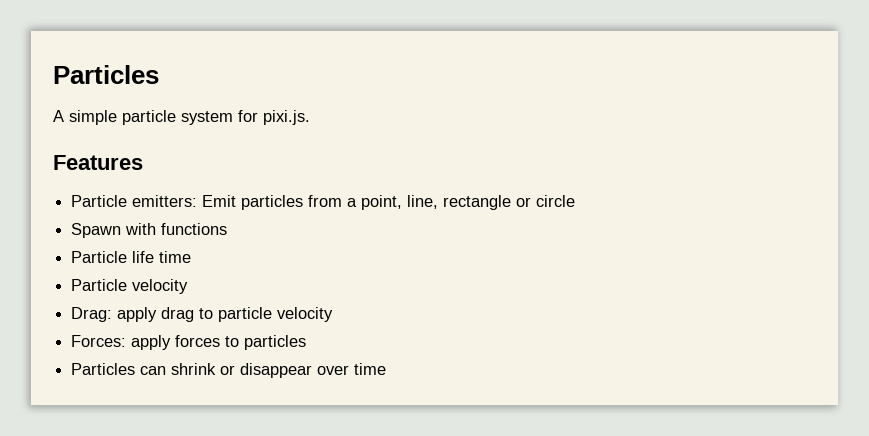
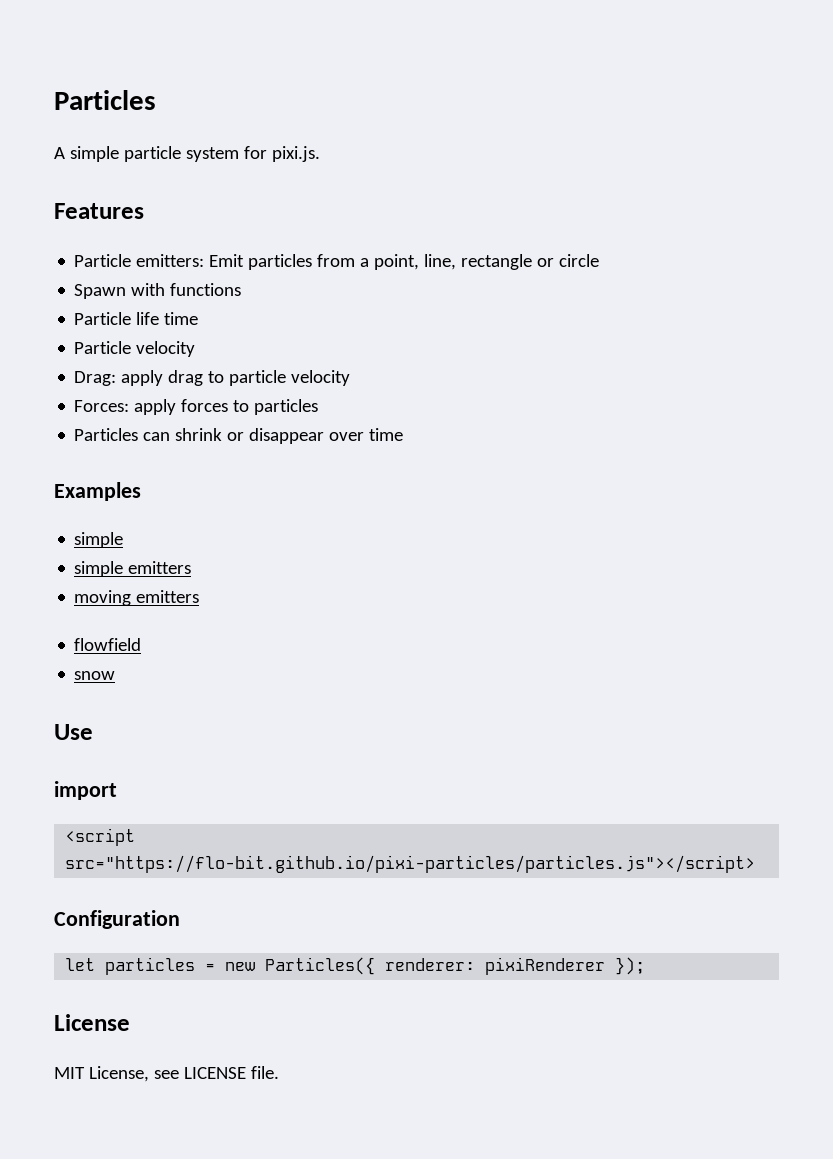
(387, 369) none -> [54,482,141,501] [74,532,124,548] [74,561,192,577] [74,590,200,606] [74,638,142,651] [74,671,116,680] [54,724,93,740] [54,781,117,800] [65,828,136,846] [65,855,756,873] [54,910,180,929] [65,957,646,975] [54,1014,130,1031] [54,1066,279,1082] // Examples // simple // simple emitters // moving emitters // flowfield // snow // Use // import // <script src="https://flo-bit.github.io/pixi-particles/particles.js"></script> // Configuration // let particles = new Particles({ renderer: pixiRenderer }); // License // MIT License, see LICENSE file.

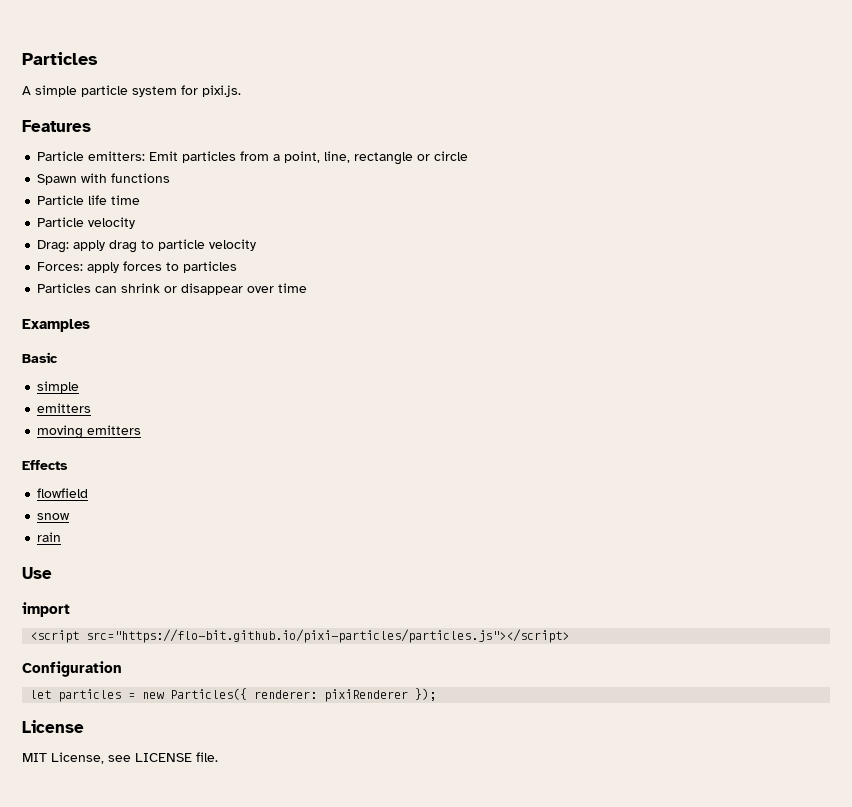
(141, 491) none -> [22,352,58,363] // Basic
[74,561,124,577] simple -> (80, 387) none
(200, 596) none -> [22,460,68,470] // Effects
(116, 675) none -> [37,532,62,542] // rain

